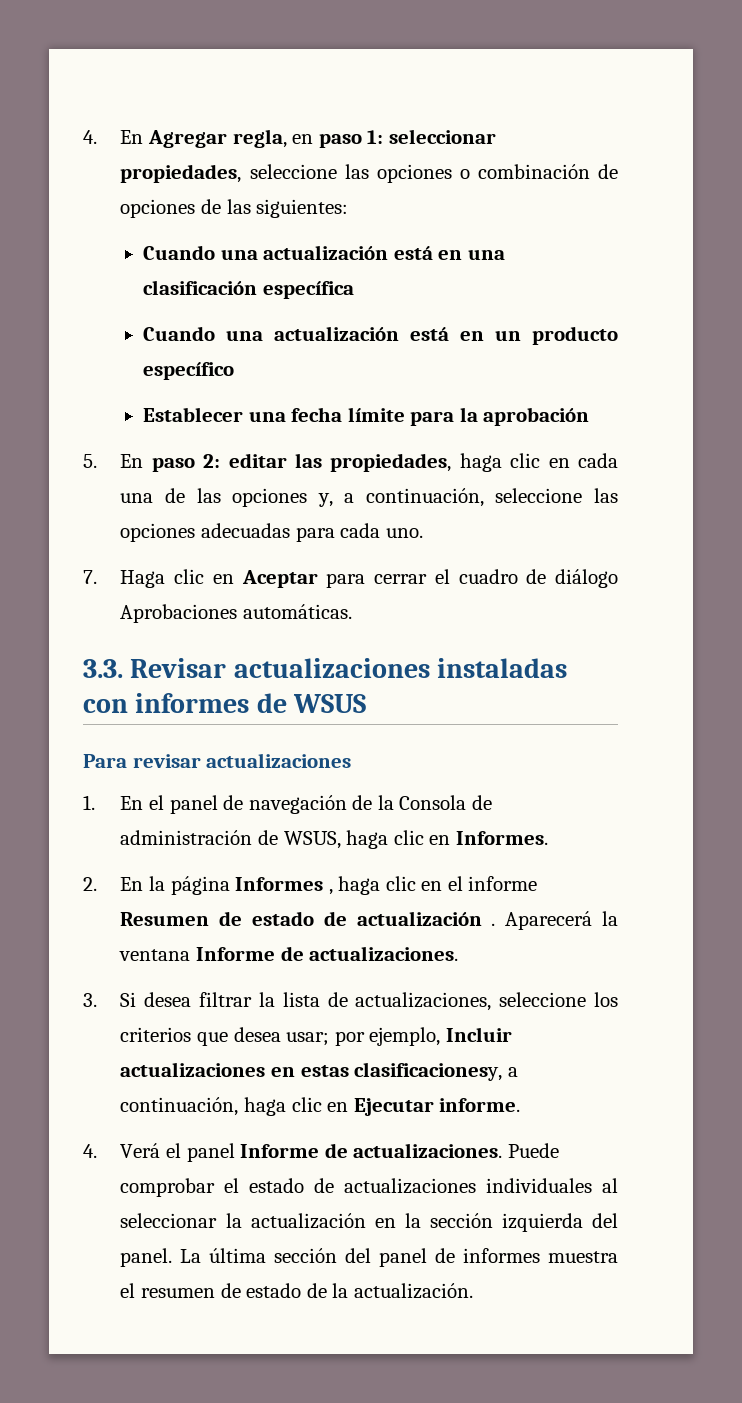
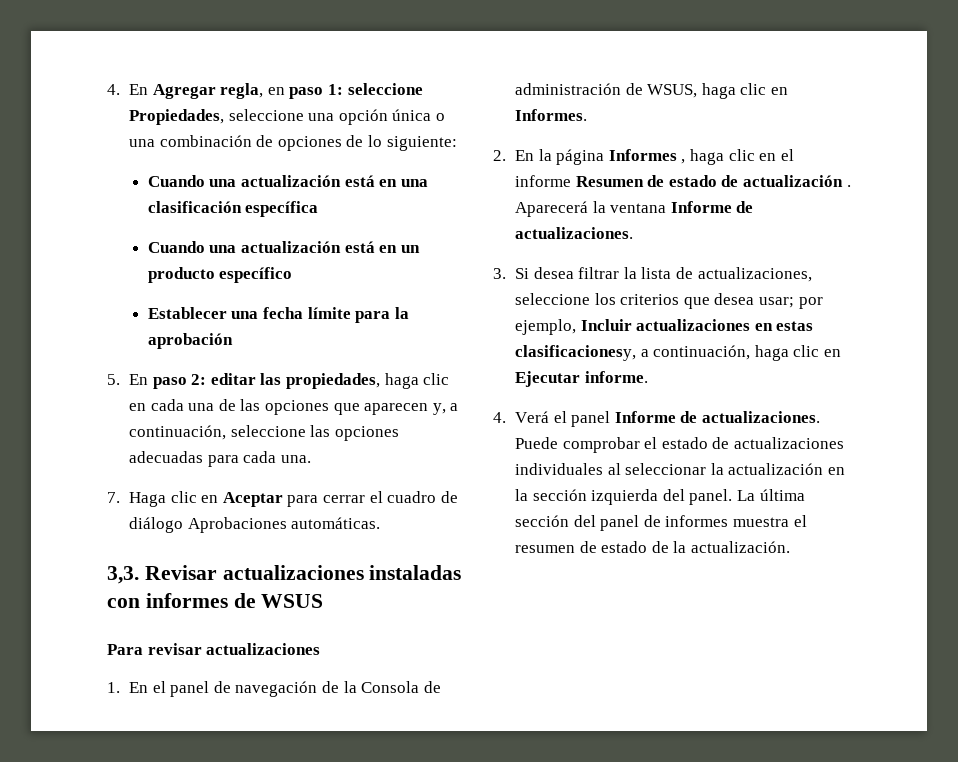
[388,129,496,144] [120,164,470,183] seleccionar propiedades, seleccione las opciones o -> [347,83,423,95] [129,109,446,125] [129,139,156,147] seleccione Propiedades, seleccione una opción única o una
[226,199,349,218] las siguientes: -> [368,135,457,151] lo siguiente:
(308, 497) none -> [333,403,429,415] que aparecen
[385,528,423,538] uno. -> [280,455,311,463] una.
[83,659,123,678] 3.3. -> [107,566,139,584] 3,3.

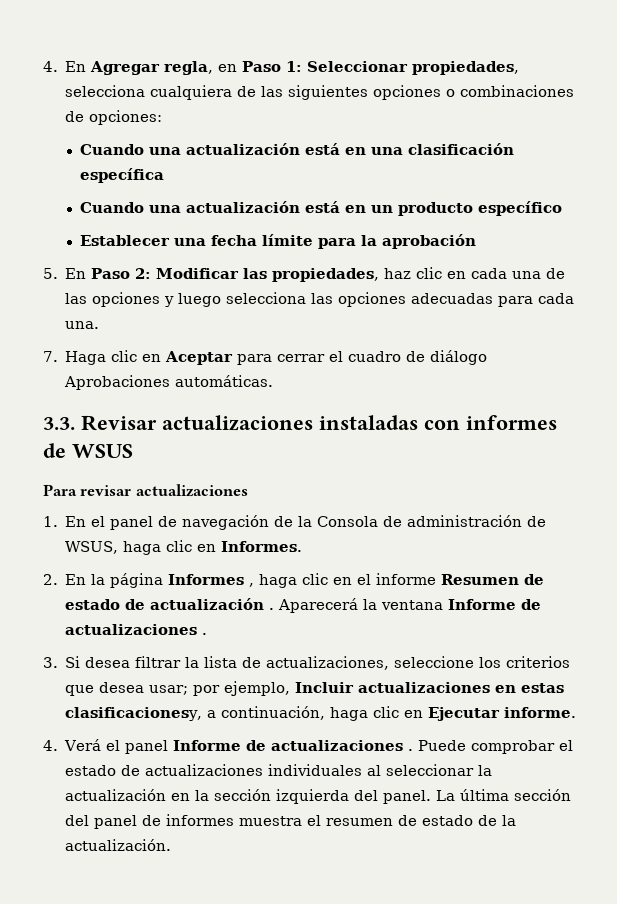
[289,83,423,99] [129,109,446,125] [129,135,457,151] paso 1: seleccione Propiedades, seleccione una opción única o una combinación de opciones de lo siguiente: -> [242,61,520,75] [65,85,575,100] [65,110,163,125] Paso 1: Seleccionar propiedades, selecciona cualquiera de las siguientes opciones o combinaciones de opciones:
[152,373,256,389] paso 2: editar -> [91,268,240,279] Paso 2: Modificar
[384,373,419,389] haga -> [384,268,412,279] haz
[333,403,459,415] [129,425,306,440] que aparecen y, a continuación, seleccione -> [164,292,307,307] y luego selecciona
[107,566,139,584] 3,3. -> [43,417,75,430] 3.3.
[515,227,634,239] actualizaciones. -> [65,624,208,635] actualizaciones .
[702,411,821,423] actualizaciones. -> [271,740,414,751] actualizaciones .

